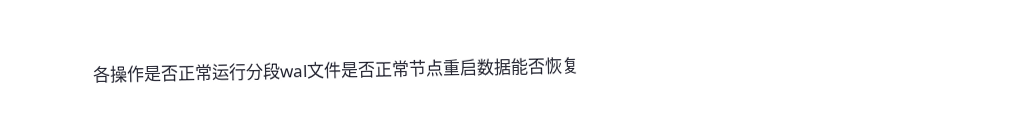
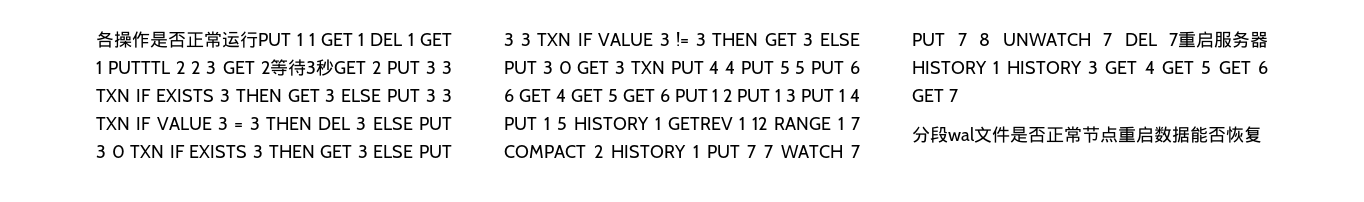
(247, 72) none -> [258,33,452,46] [96,59,453,76] [96,89,452,102] [96,117,452,130] [96,145,452,158] [504,32,860,46] [504,61,860,74] [504,89,860,102] [504,117,860,130] [504,145,860,158] [912,31,1268,48] [912,61,1268,74] [912,89,958,102] PUT 1 1 GET 1 DEL 1 GET 1 PUTTTL 2 2 3 GET 2等待3秒GET 2 PUT 3 3 TXN IF EXISTS 3 THEN GET 3 ELSE PUT 3 3 TXN IF VALUE 3 = 3 THEN DEL 3 ELSE PUT 3 0 TXN IF EXISTS 3 THEN GET 3 ELSE PUT 3 3 TXN IF VALUE 3 != 3 THEN GET 3 ELSE PUT 3 0 GET 3 TXN PUT 4 4 PUT 5 5 PUT 6 6 GET 4 GET 5 GET 6 PUT 1 2 PUT 1 3 PUT 1 4 PUT 1 5 HISTORY 1 GETREV 1 12 RANGE 1 7 COMPACT 2 HISTORY 1 PUT 7 7 WATCH 7 PUT 7 8 UNWATCH 7 DEL 7重启服务器HISTORY 1 HISTORY 3 GET 4 GET 5 GET 6 GET 7 //

